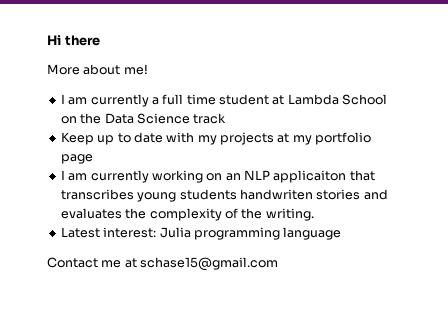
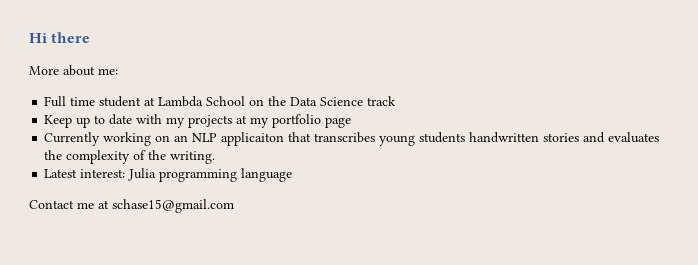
[123,64,148,75] [60,94,184,107] me! // I am currently a full -> [98,68,118,75] [44,96,67,107] me: // Full
[60,170,149,183] I am currently -> [44,132,101,146] Currently
[239,189,313,200] handwriten -> [469,132,540,143] handwritten

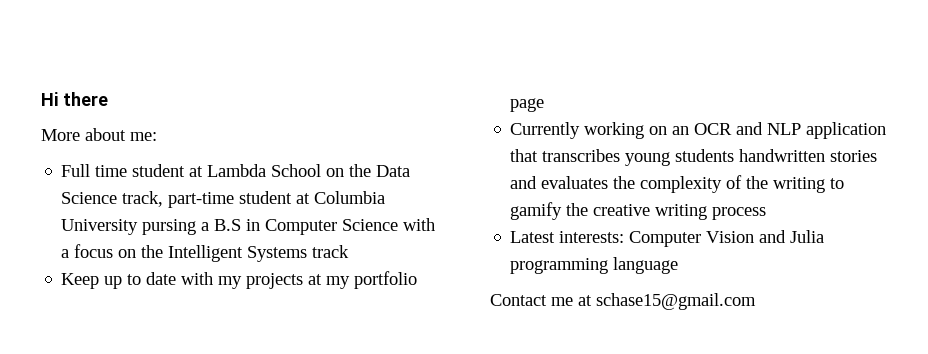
(364, 101) none -> [122,191,386,208] [61,218,436,235] [61,244,308,262] track, part-time student at Columbia University pursing a B.S in Computer Science with a focus on the Intelligent Systems
[192,132,285,146] NLP applicaiton -> [694,122,887,139] OCR and NLP application
[170,151,216,164] [44,169,126,178] writing. // Latest interest: -> [773,177,845,193] [510,202,767,220] [510,230,787,247] writing to gamify the creative writing process // Latest interests: Computer Vision and

